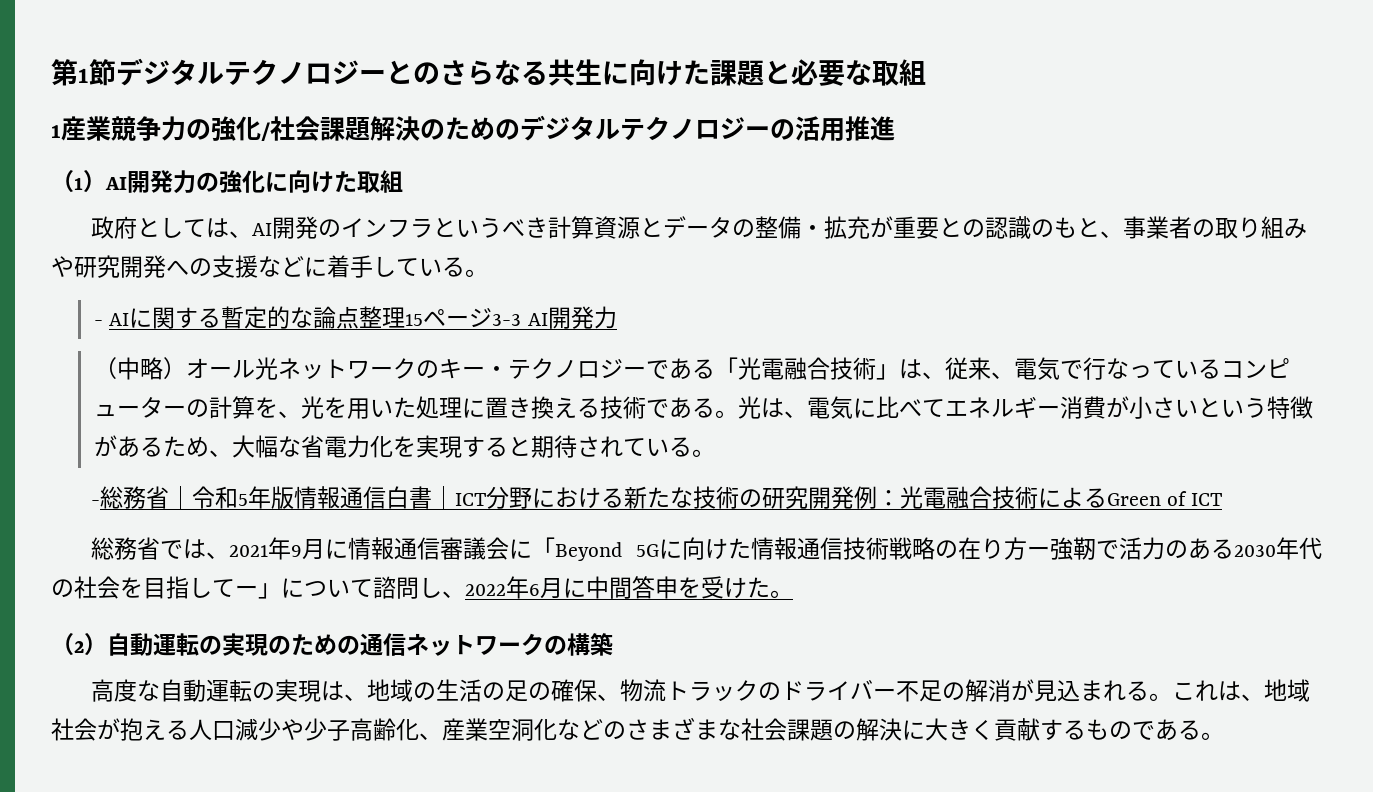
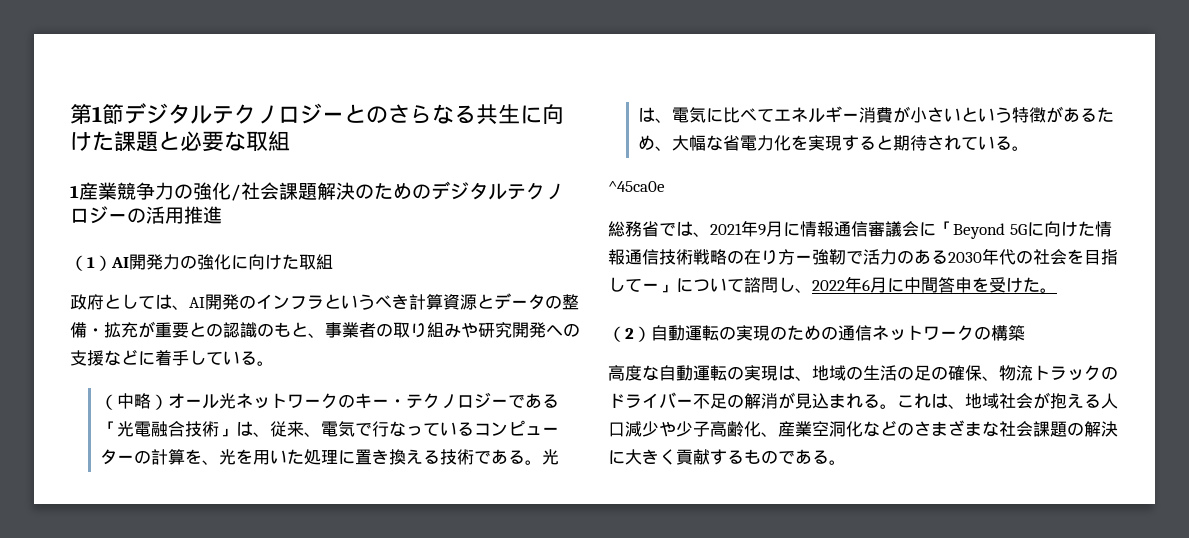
[94,306,617,329] // - AIに関する暫定的な論点整理15ページ3-3 AI開発力 -> (274, 363) none
[90,486,1223,509] -総務省｜令和5年版情報通信白書｜ICT分野における新たな技術の研究開発例：光電融合技術によるGreen of ICT -> [608,181,665,192] ^45ca0e

